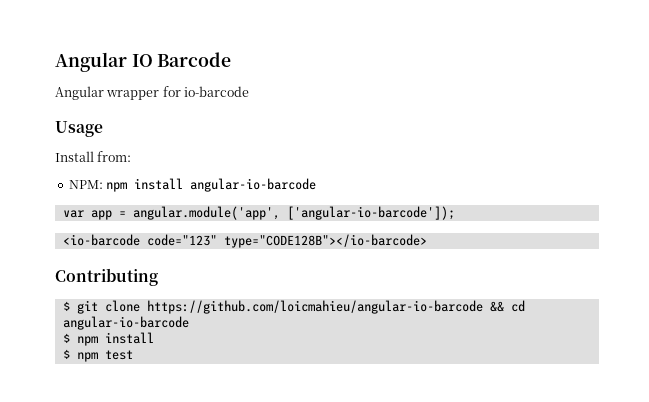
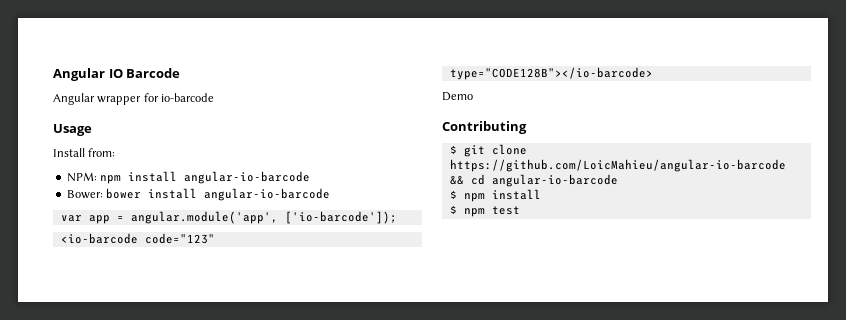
(317, 185) none -> [66,188,331,201] // Bower: bower install angular-io-barcode
[286,206,455,220] ['angular-io-barcode']); -> [284,211,397,224] ['io-barcode']);
(427, 241) none -> [442,92,473,101] // Demo
[146,300,483,314] https://github.com/loicmahieu/angular-io-barcode -> [449,159,786,172] https://github.com/LoicMahieu/angular-io-barcode

